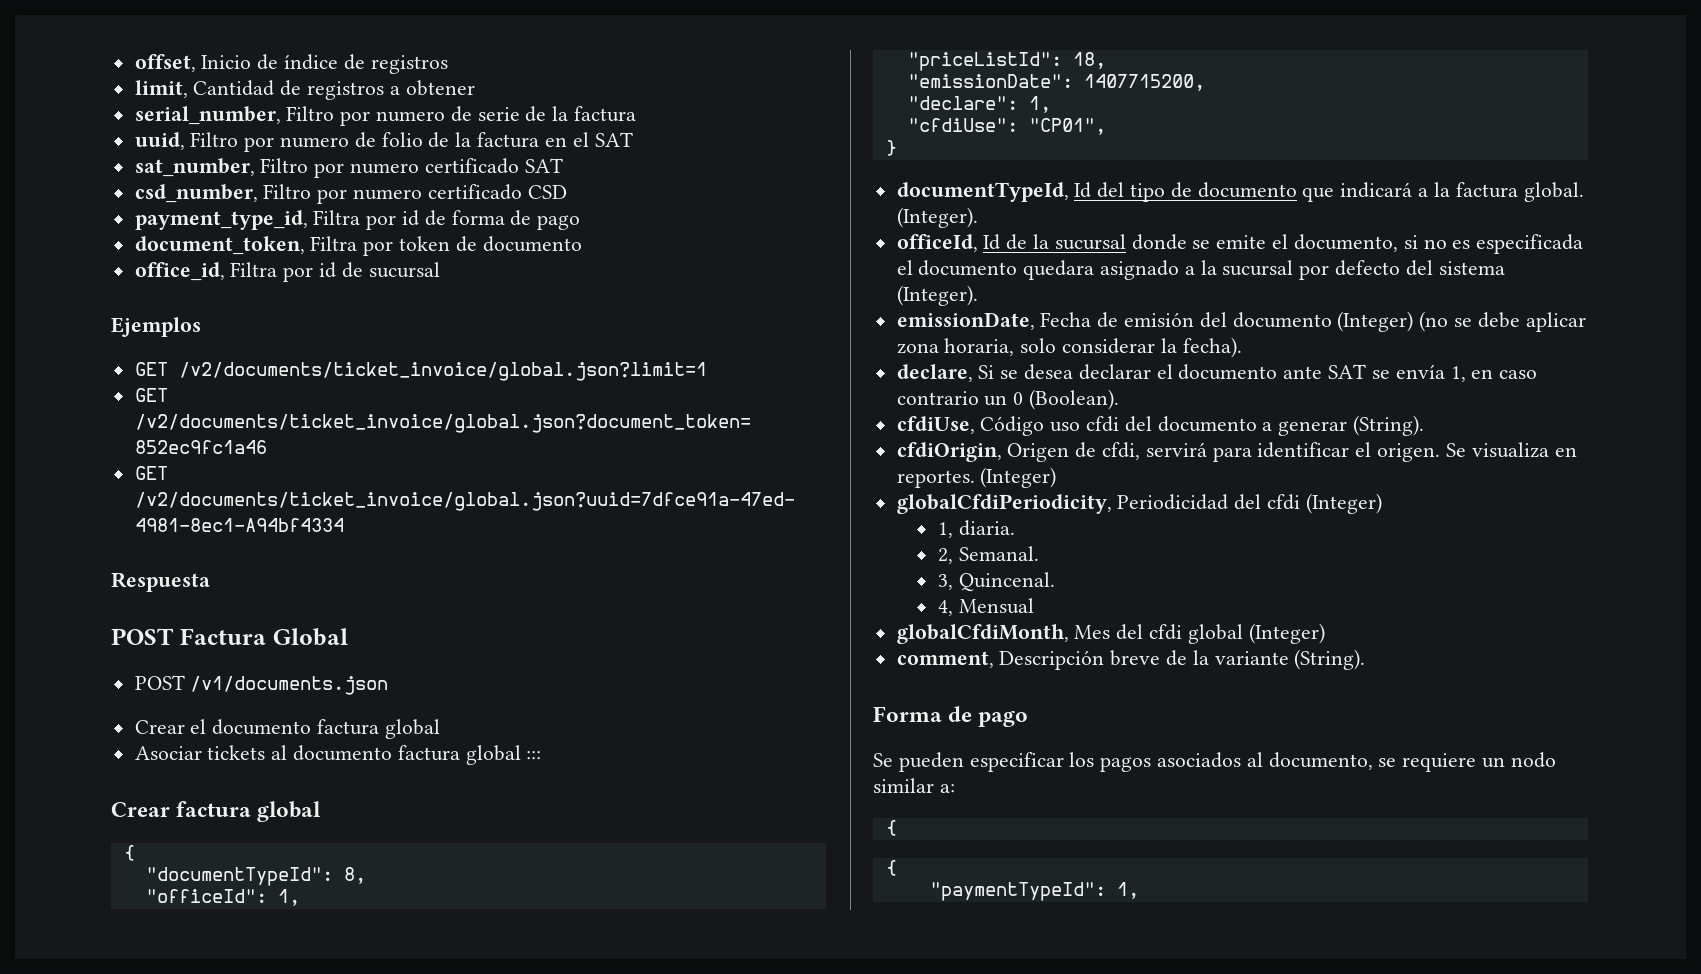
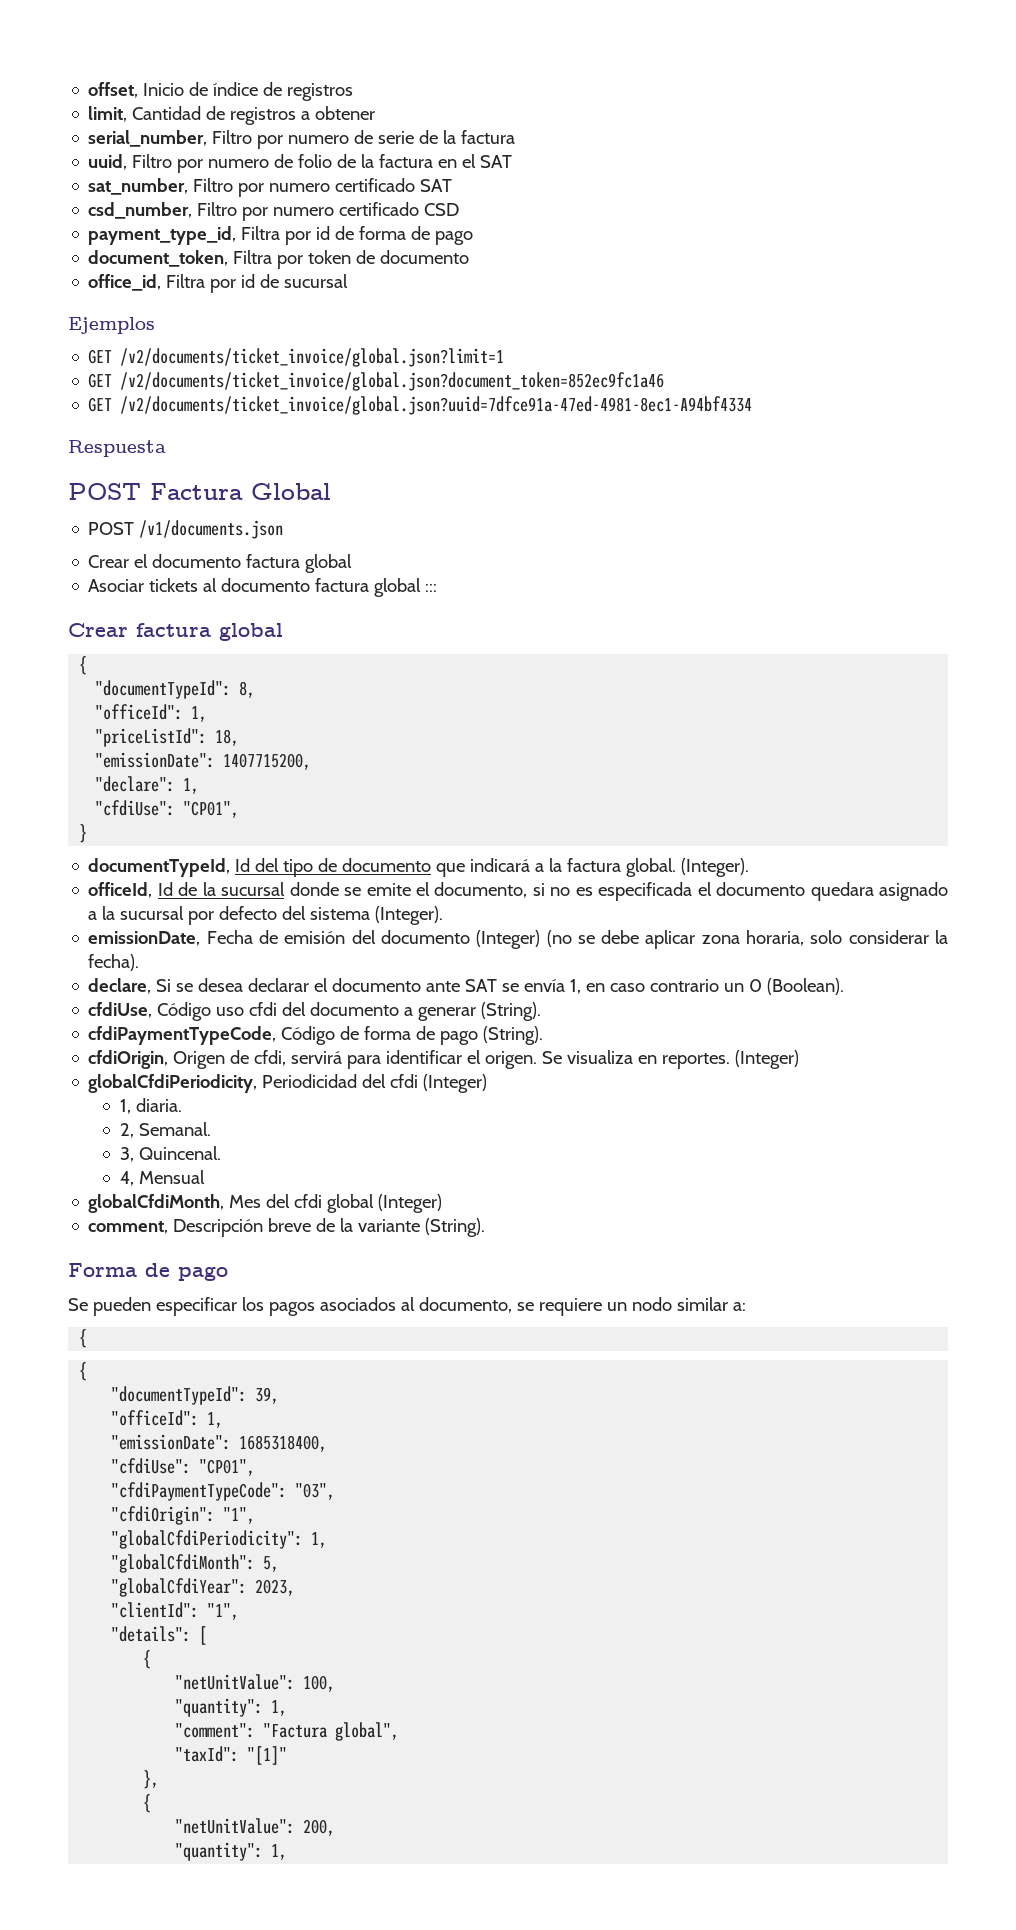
(1425, 425) none -> [88,1026,544,1045] // cfdiPaymentTypeCode, Código de forma de pago (String).
[929,882,1106,901] "paymentTypeId": -> [111,1386,280,1405] [111,1410,224,1428] [111,1434,328,1452] [111,1458,256,1476] [111,1482,336,1501] [111,1506,256,1525] [111,1530,328,1549] [111,1554,280,1573] [111,1578,296,1597] [111,1602,240,1620] [111,1626,208,1645] [143,1650,152,1669] [175,1674,336,1692] [175,1698,288,1717] [175,1722,400,1741] [175,1746,288,1765] [143,1770,160,1789] [143,1794,152,1813] [175,1818,336,1836] [175,1842,264,1861] "documentTypeId": 39, // "officeId": 1, // "emissionDate": 1685318400, // "cfdiUse": "CP01", // "cfdiPaymentTypeCode": "03", // "cfdiOrigin": "1", // "globalCfdiPeriodicity": 1, // "globalCfdiMonth": 5, // "globalCfdiYear": 2023, // "clientId": "1", // "details": [ // { // "netUnitValue": 100, // "quantity": 1, // "comment": "Factura global", // "taxId": "[1]" // }, // { // "netUnitValue": 200, // "quantity":

